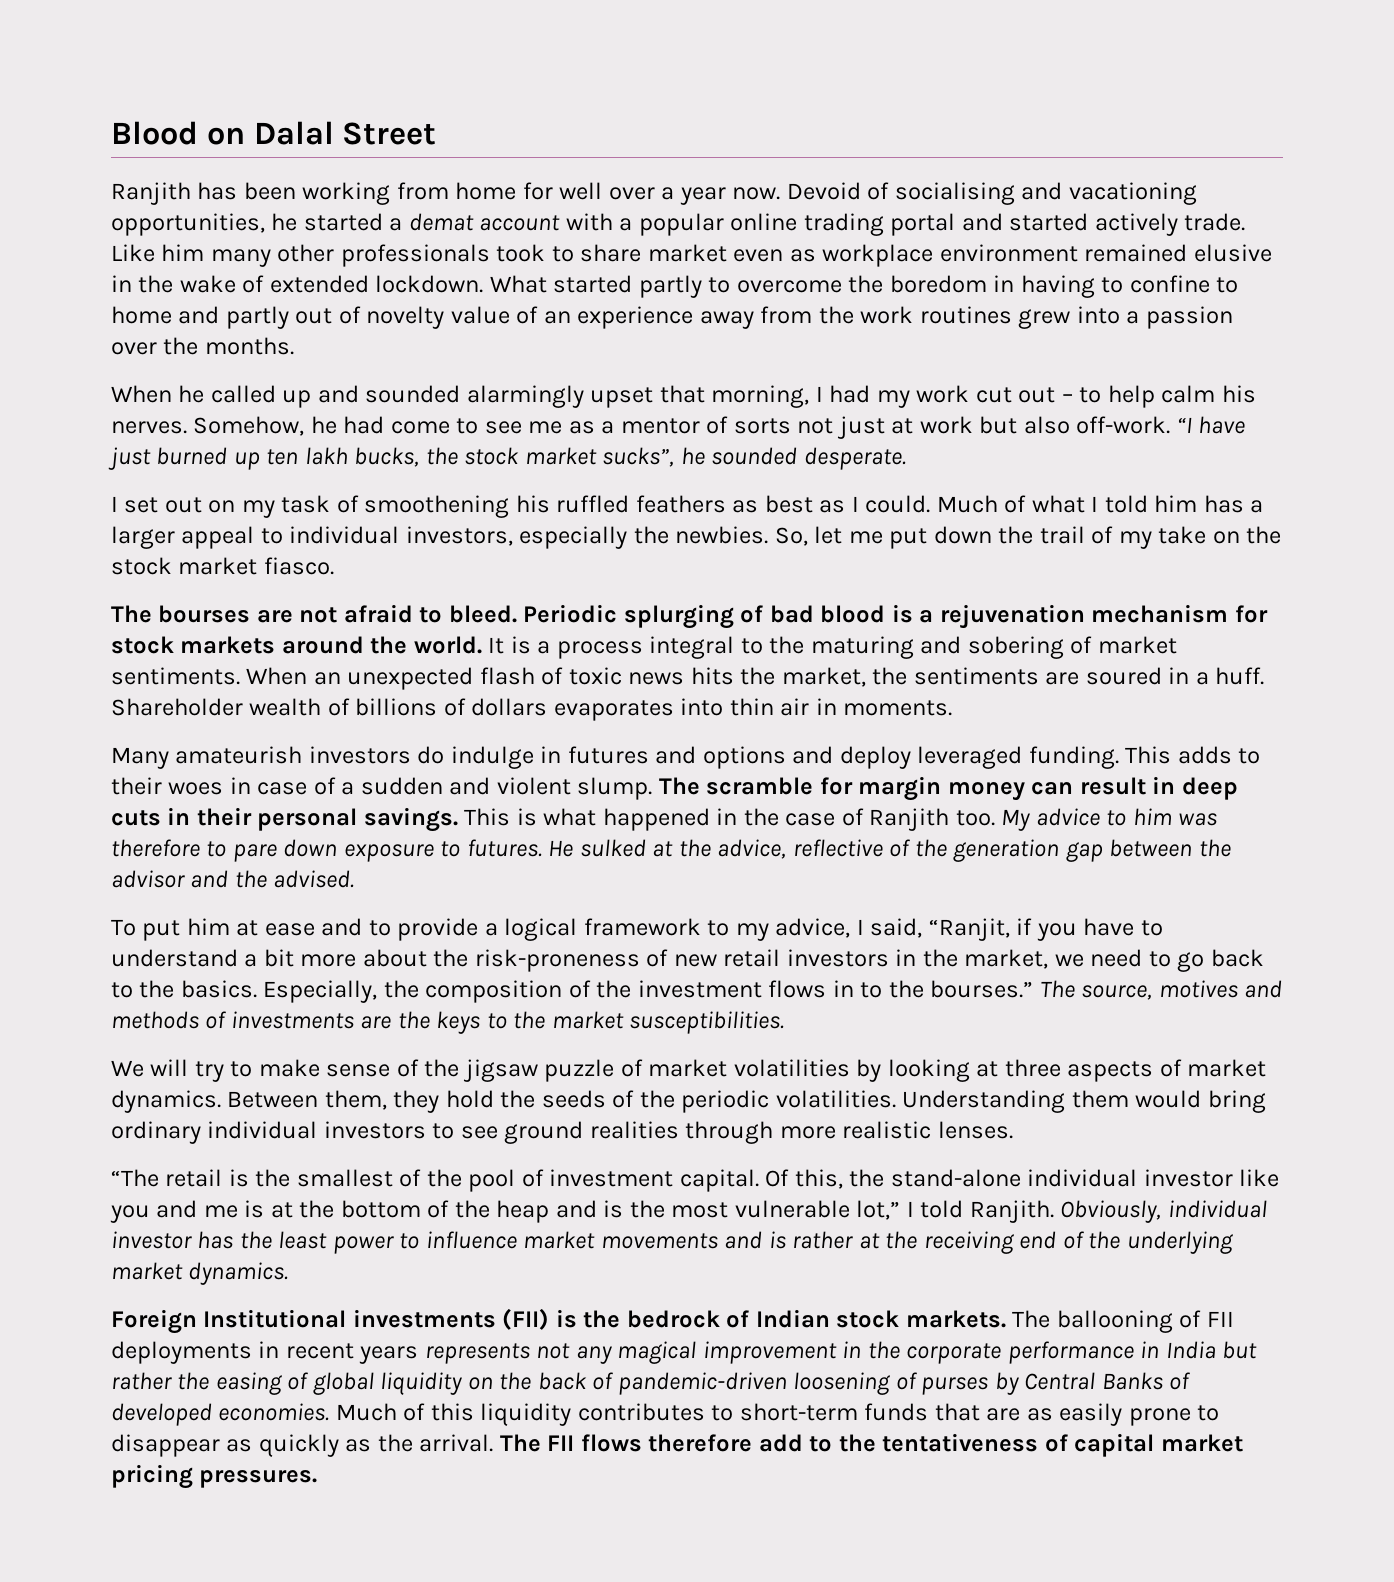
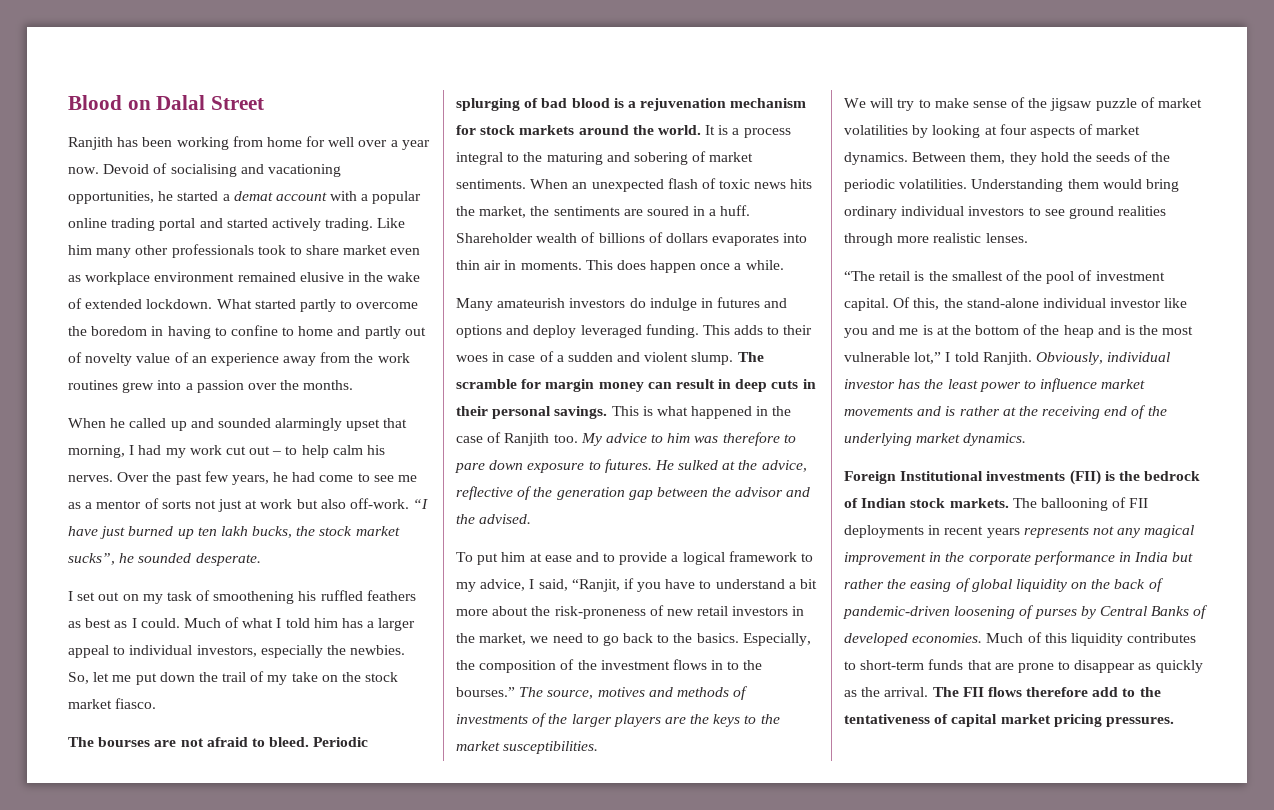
[1184,213,1246,231] trade. -> [325,218,374,231] trading.
[193,416,305,436] Somehow, -> [117,471,269,485] Over the past few years,
(953, 708) none -> [585,260,784,273] This does happen once a while.
(354, 1020) none -> [532,713,661,727] of the larger players
[1004,1059,1061,1077] three -> [999,124,1027,135] four
[1026,1403,1123,1426] as easily -> (1014, 666) none

